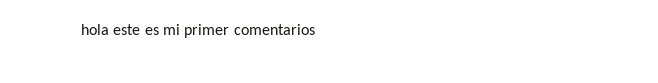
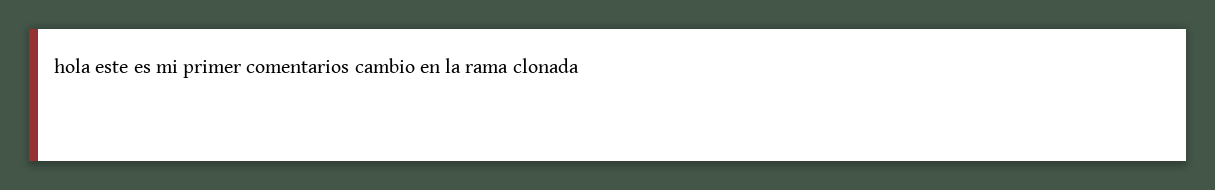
(315, 29) none -> [354,58,579,73] cambio en la rama clonada

